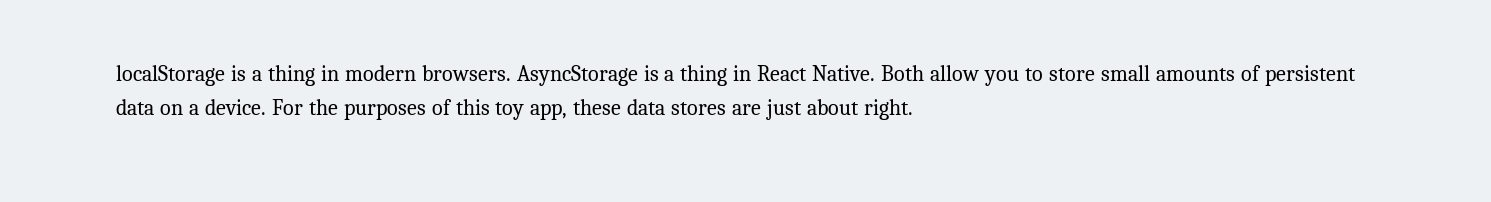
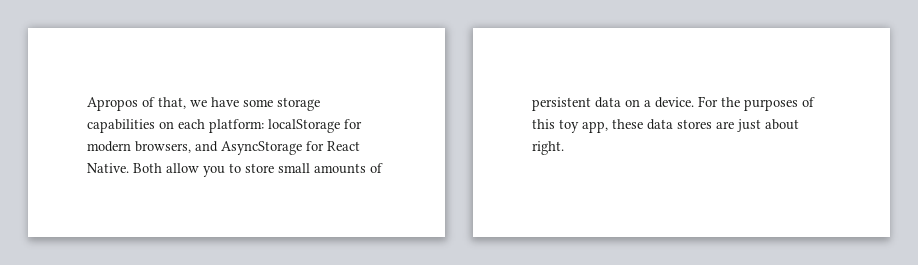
[116,65,752,86] localStorage is a thing in modern browsers. AsyncStorage is a thing in -> [87,97,320,111] [87,119,362,133] [87,141,324,155] Apropos of that, we have some storage capabilities on each platform: localStorage for modern browsers, and AsyncStorage for

